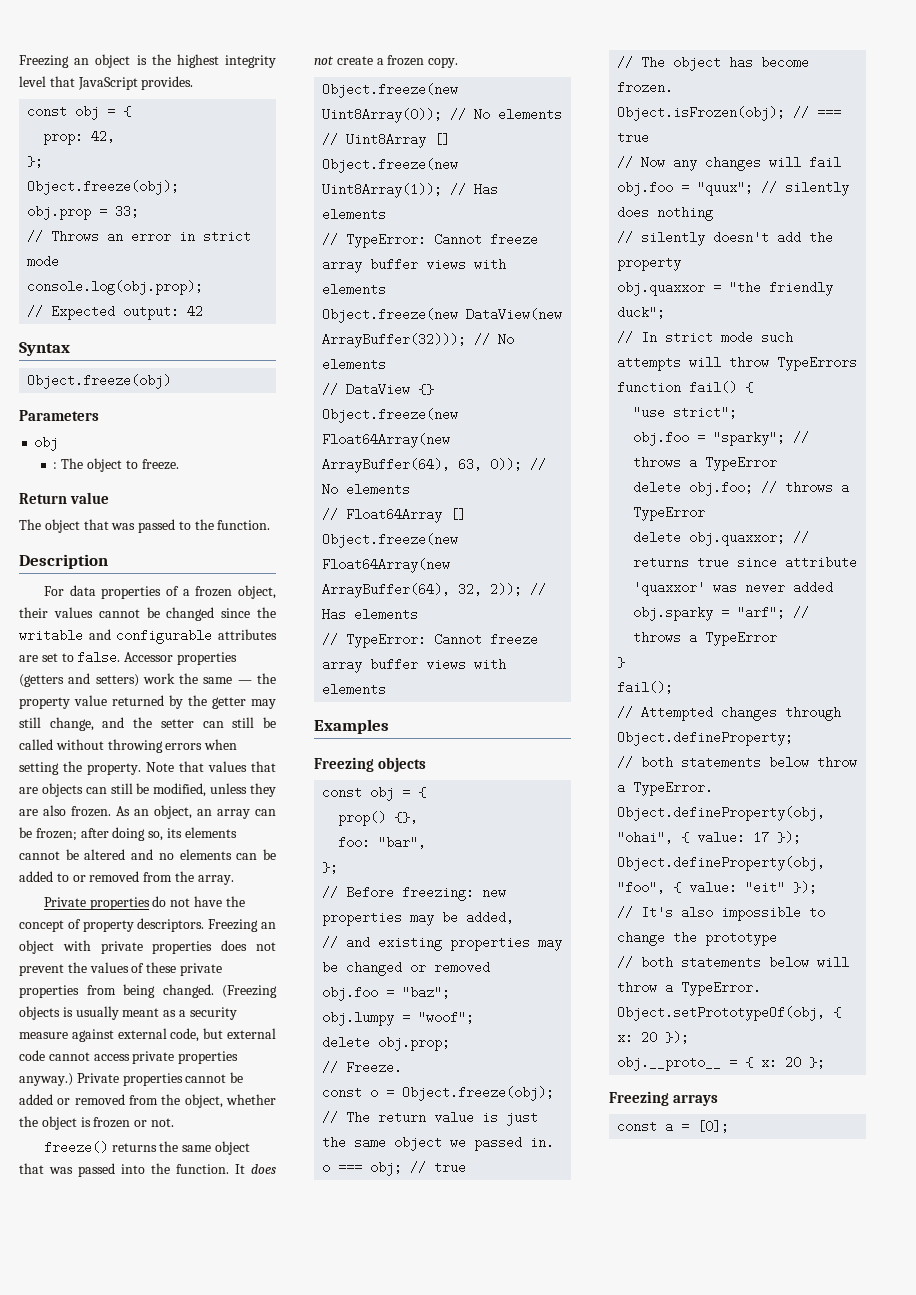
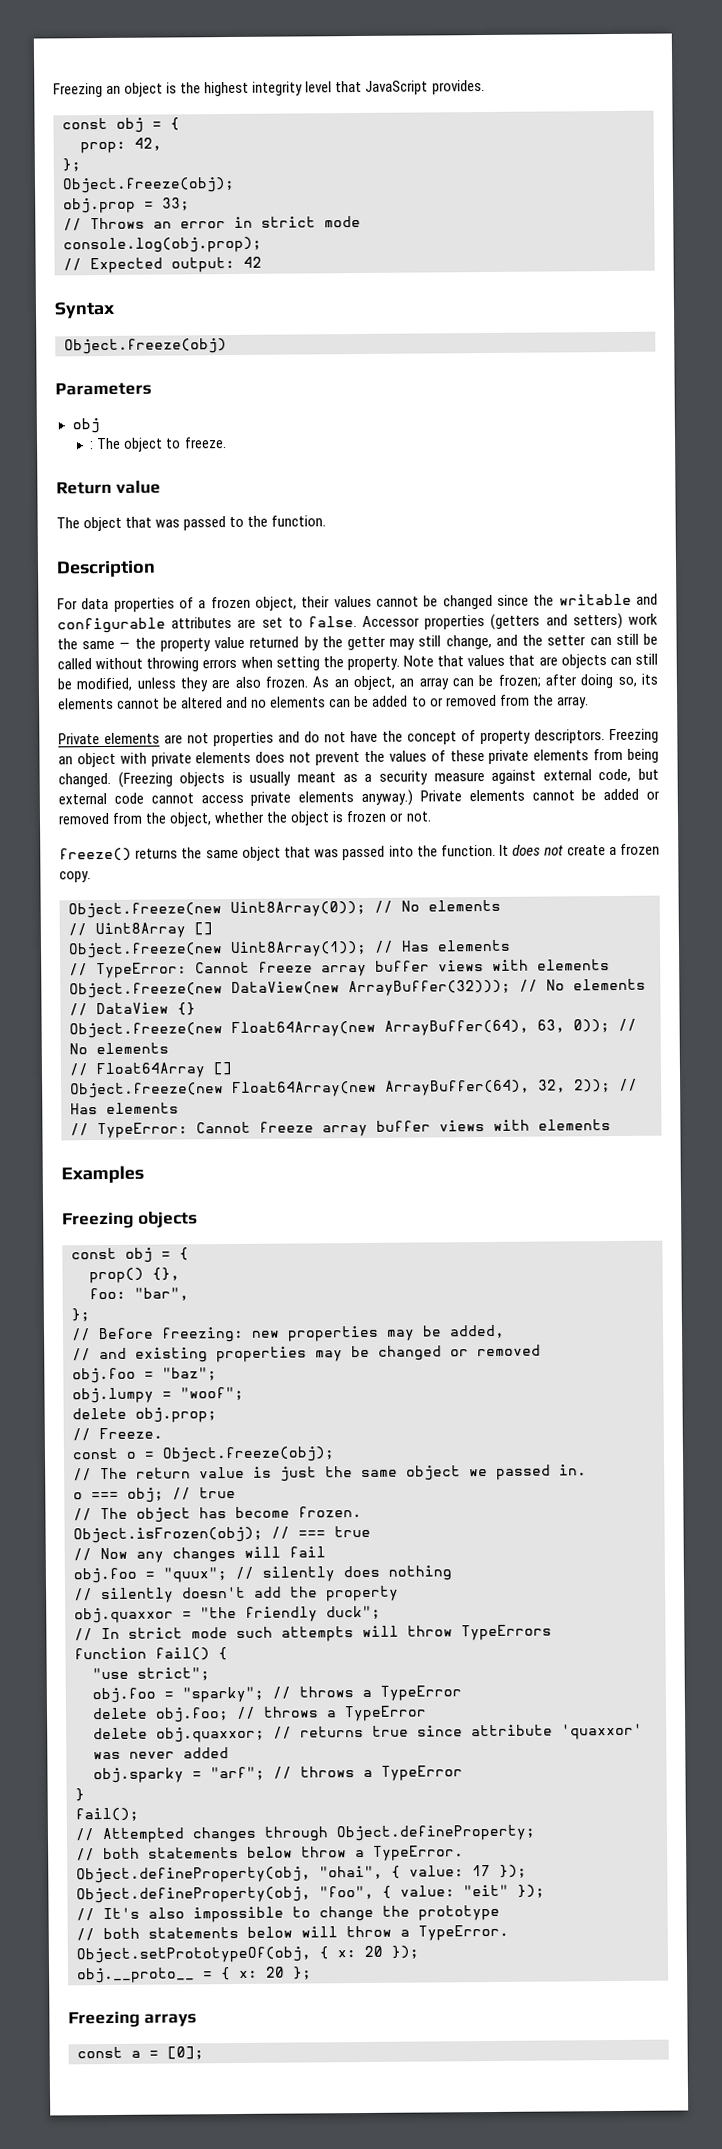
[89,897,150,910] properties -> [104,731,300,747] elements are not properties and
[152,941,213,954] properties -> [195,751,252,764] elements
[19,985,79,998] properties -> [533,749,590,761] elements
[178,1051,239,1064] properties -> [298,791,355,803] elements
[122,1073,183,1086] properties -> [468,789,525,802] elements

